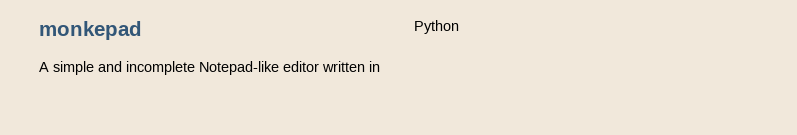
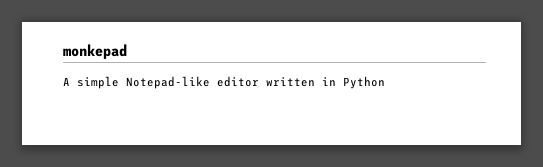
[98,61,195,75] and incomplete -> (119, 82) none

